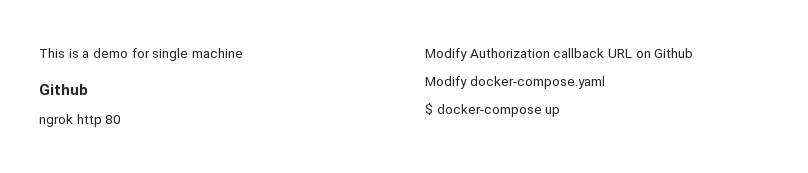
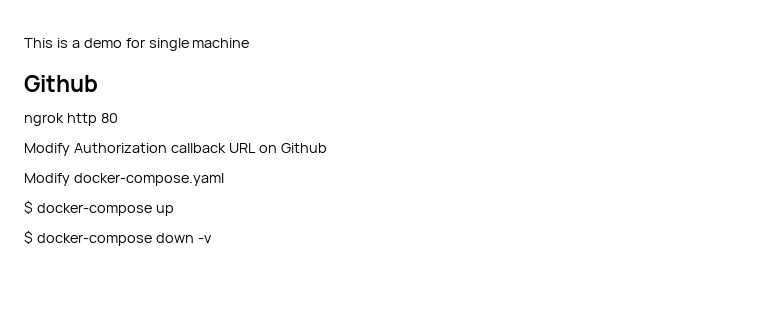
(561, 112) none -> [24,230,212,246] // $ docker-compose down -v

